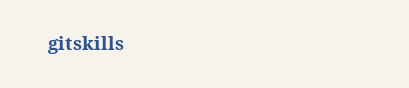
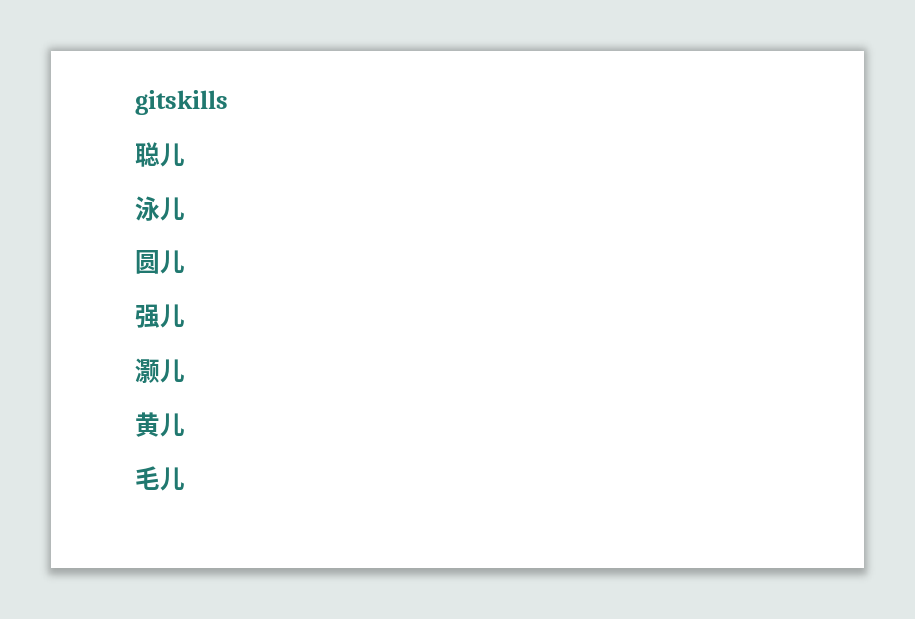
(124, 45) none -> [135,142,185,167] [135,196,185,221] [135,250,185,274] [135,304,185,328] [135,358,185,383] [135,412,185,437] [135,466,185,491] // 聪儿 // 泳儿 // 圆儿 // 强儿 // 灏儿 // 黄儿 // 毛儿

